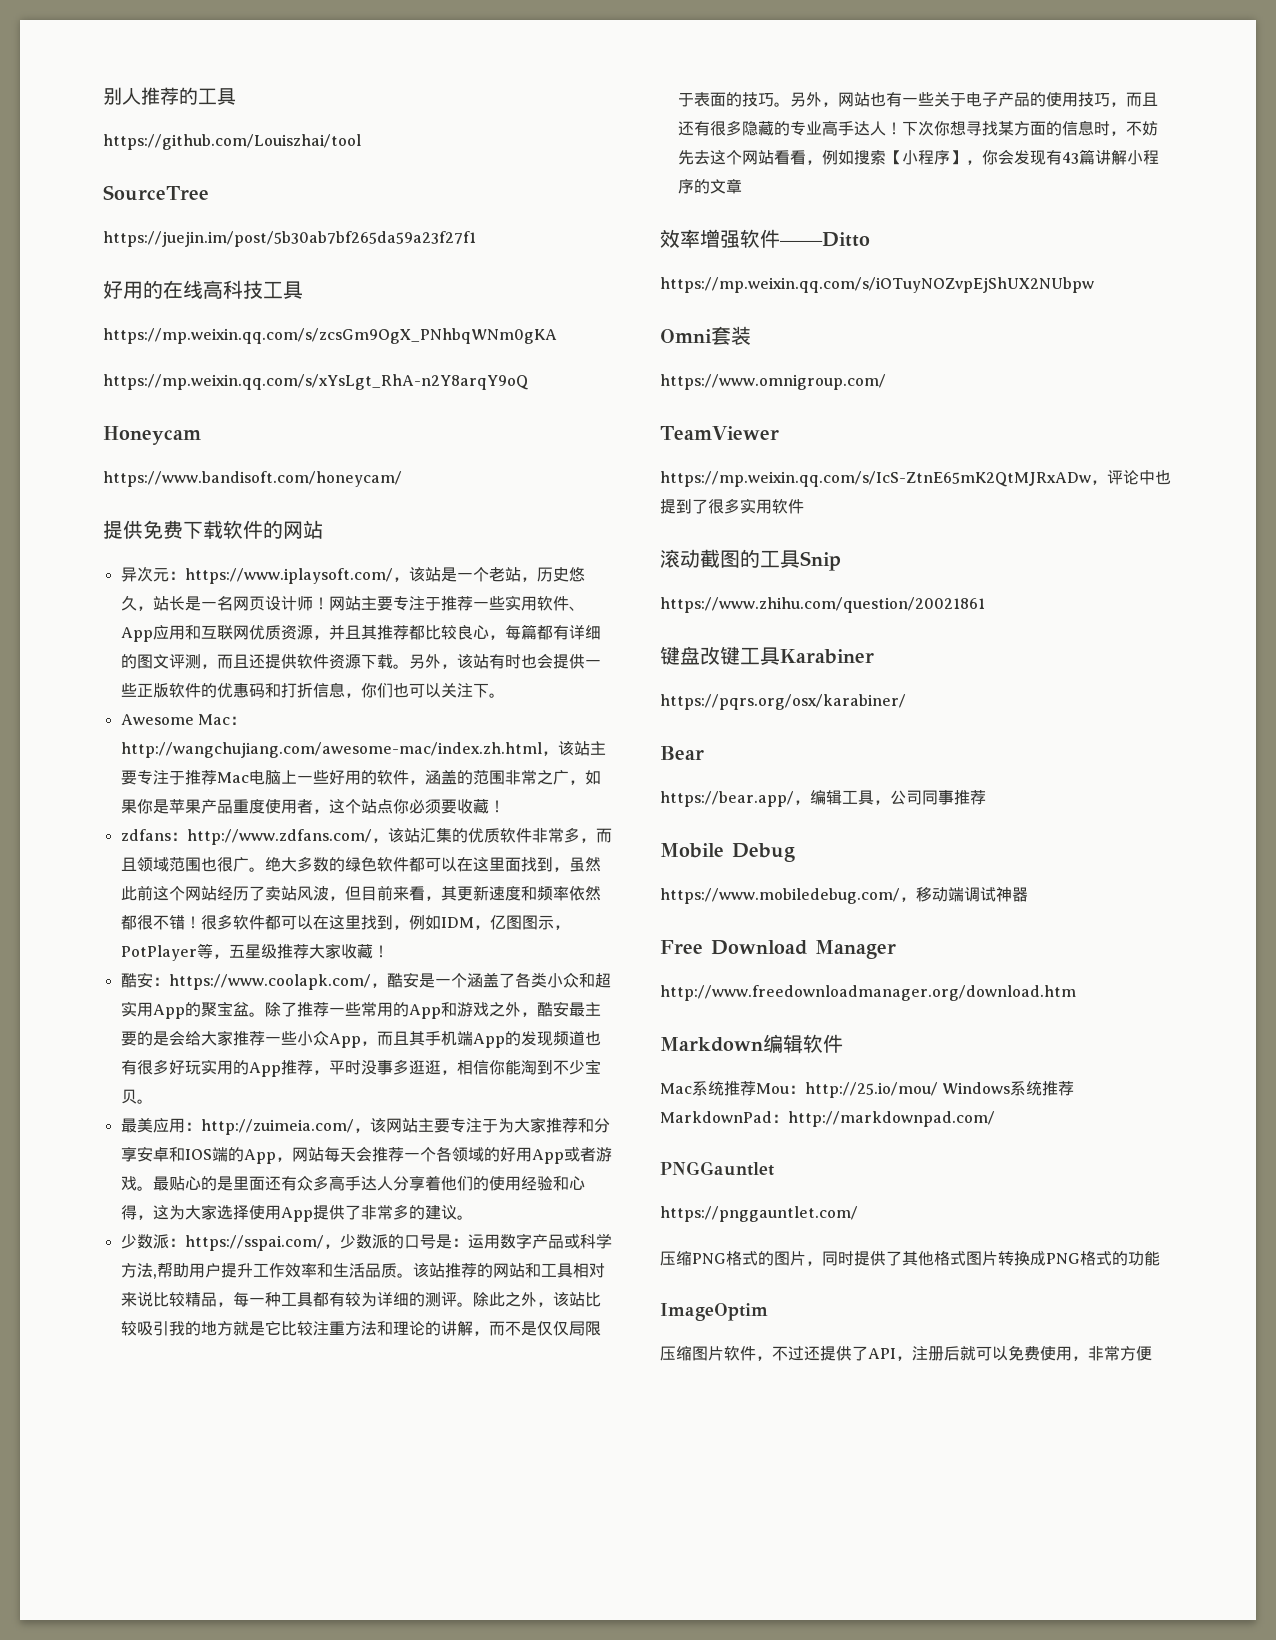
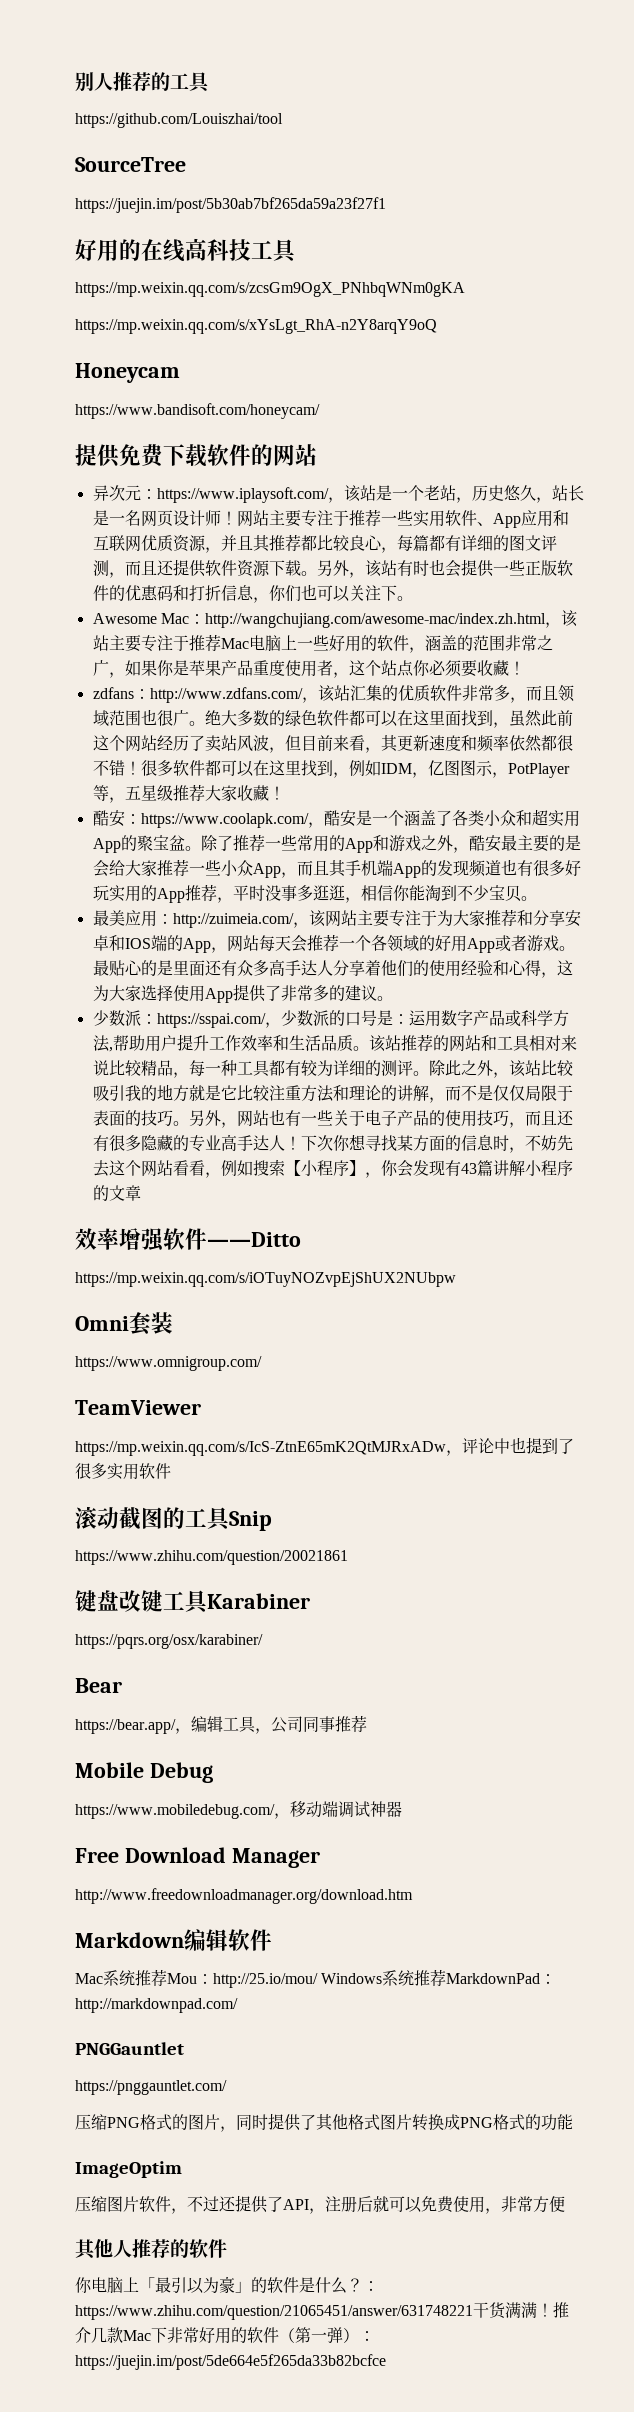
(1152, 1353) none -> [75,2239,227,2260] [75,2276,379,2294] [75,2302,569,2320] [75,2327,375,2344] [75,2354,386,2370] // 其他人推荐的软件 // 你电脑上「最引以为豪」的软件是什么？：https://www.zhihu.com/question/21065451/answer/631748221干货满满！推介几款Mac下非常好用的软件（第一弹）：https://juejin.im/post/5de664e5f265da33b82bcfce

